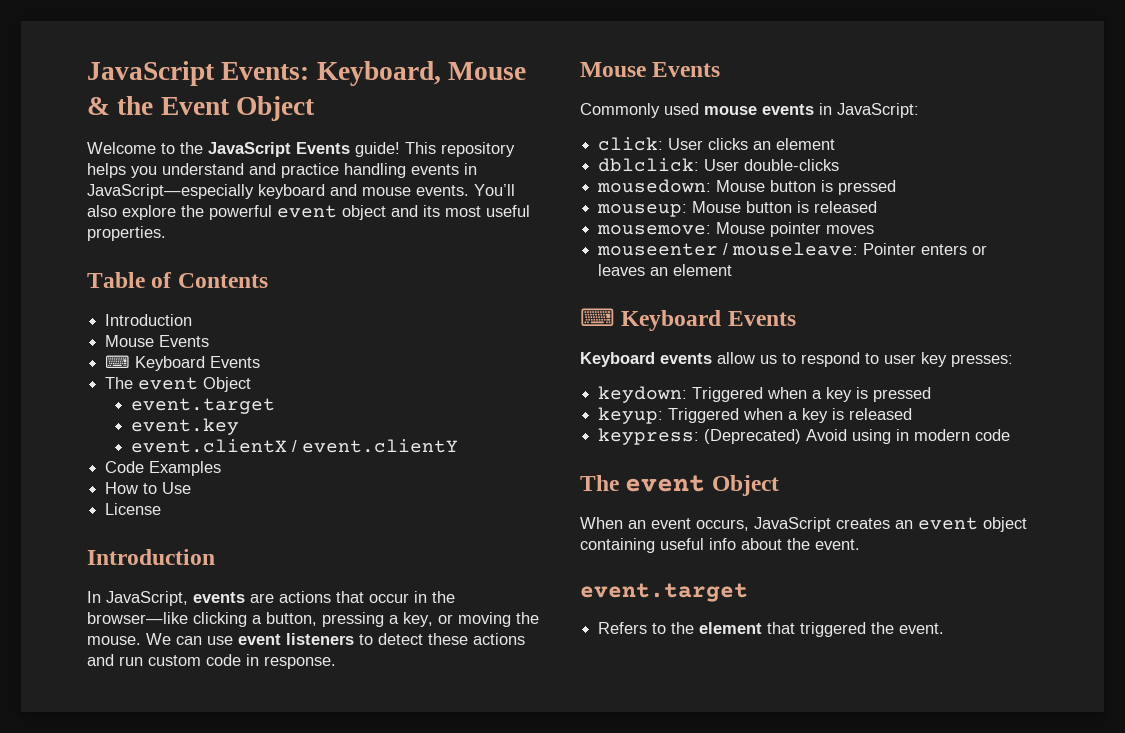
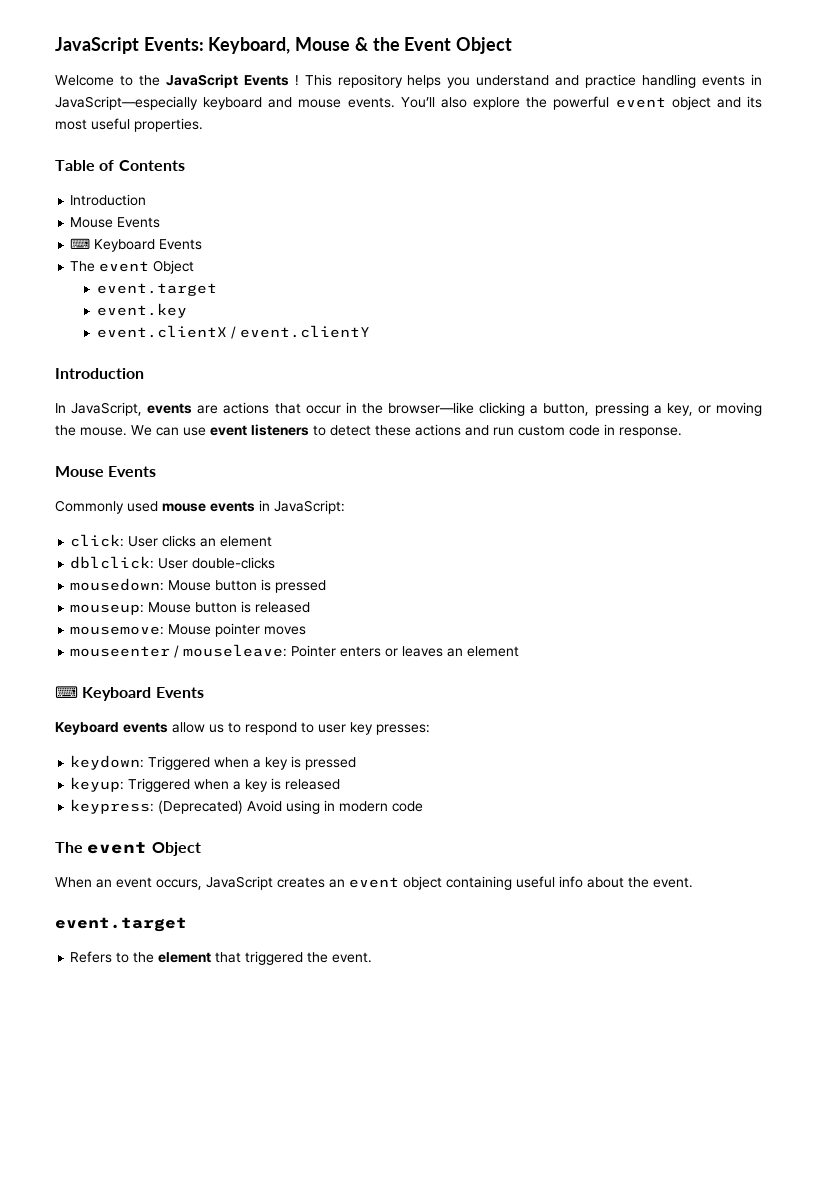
[355,142,400,157] guide! -> [294,75,299,86] !
[105,461,222,476] [105,482,192,494] [105,503,162,515] // Code Examples // How to Use // License -> (370, 331) none

